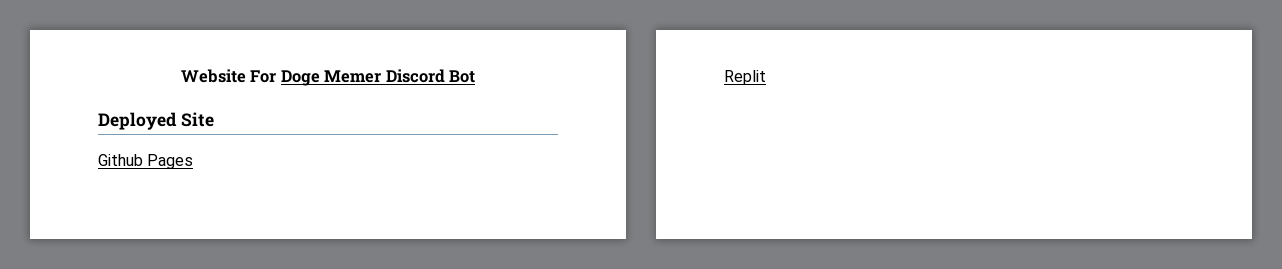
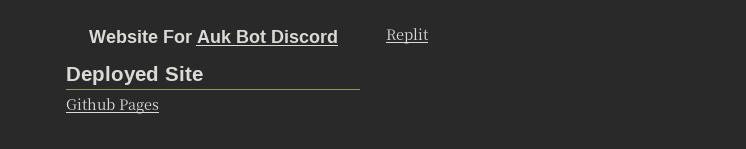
[280,70,382,86] Doge Memer -> [196,30,266,43] Auk Bot
[449,70,476,83] Bot -> (338, 36) none

